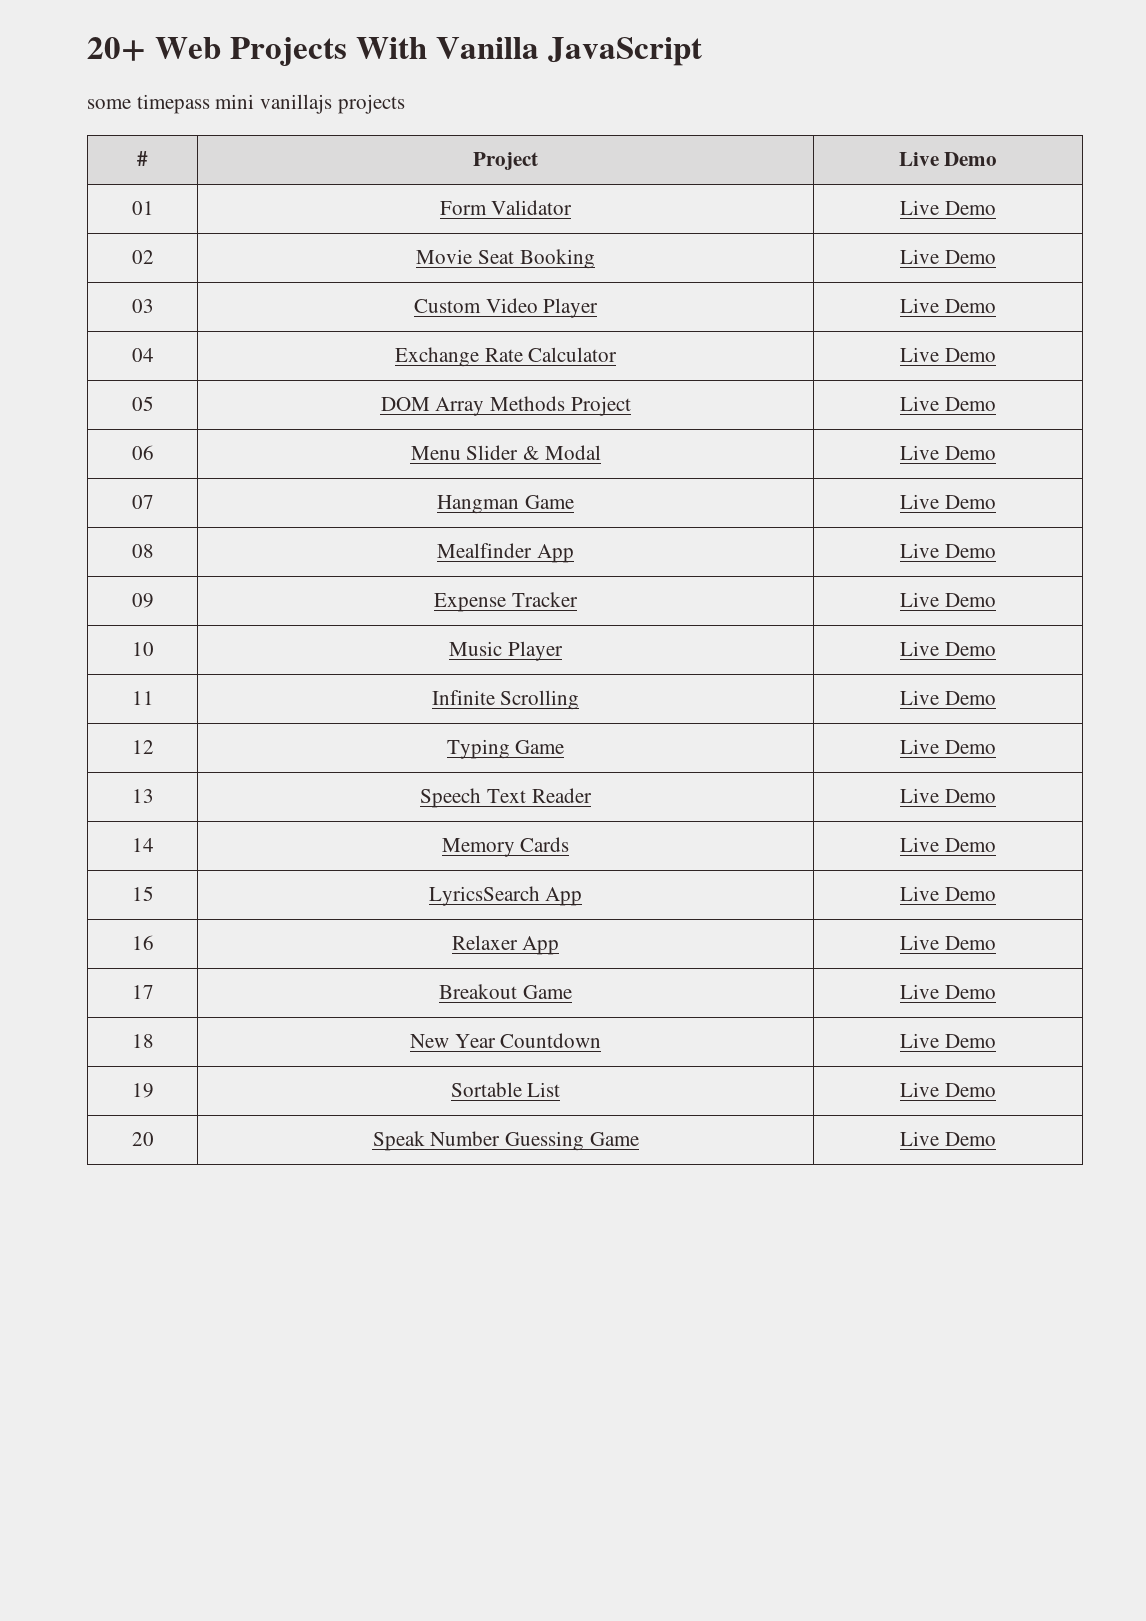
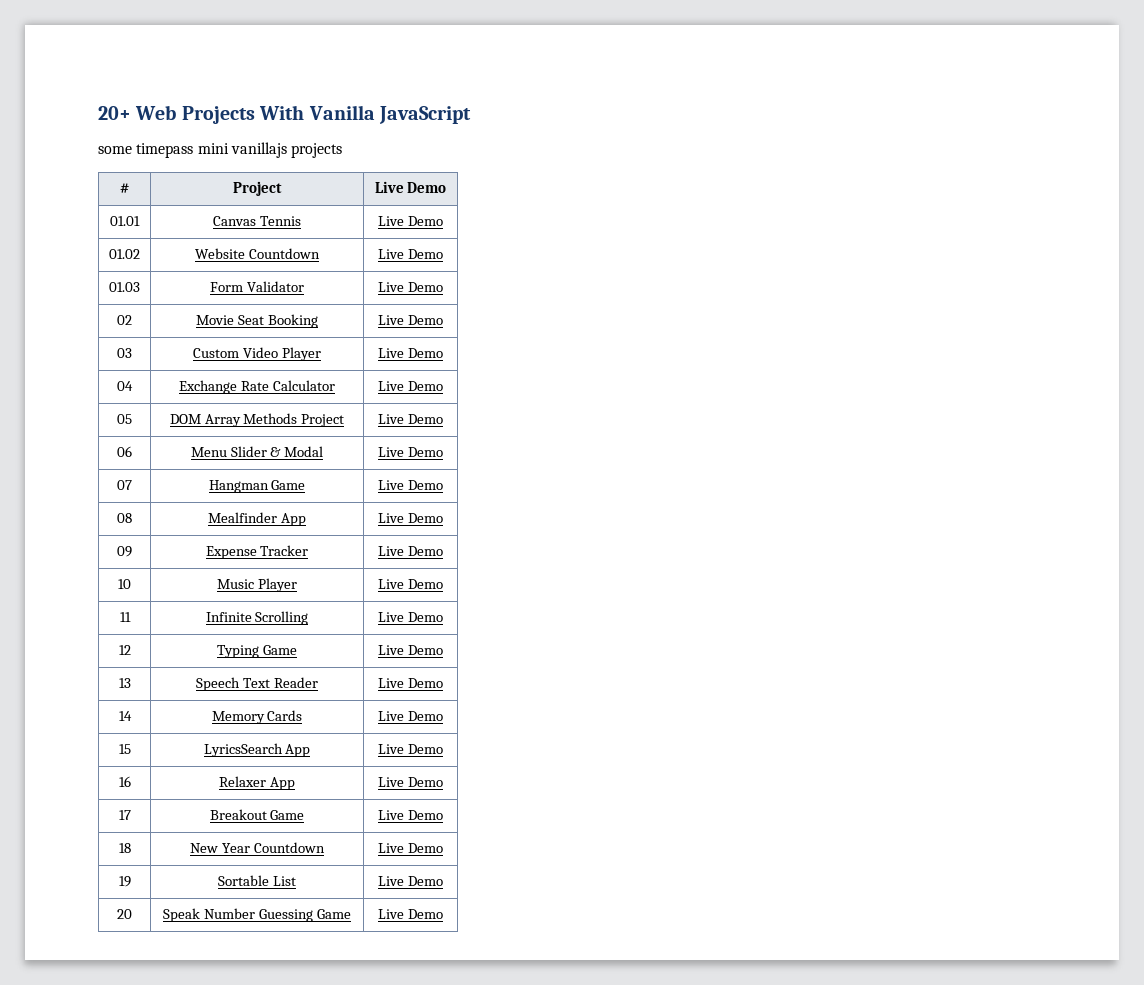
[131,201,154,215] 01 -> [110,216,140,226] [213,216,301,226] [378,216,443,226] [109,249,140,259] [195,248,320,259] [378,249,443,259] [109,282,140,292] 01.01 | Canvas Tennis | Live Demo // 01.02 | Website Countdown | Live Demo // 01.03

